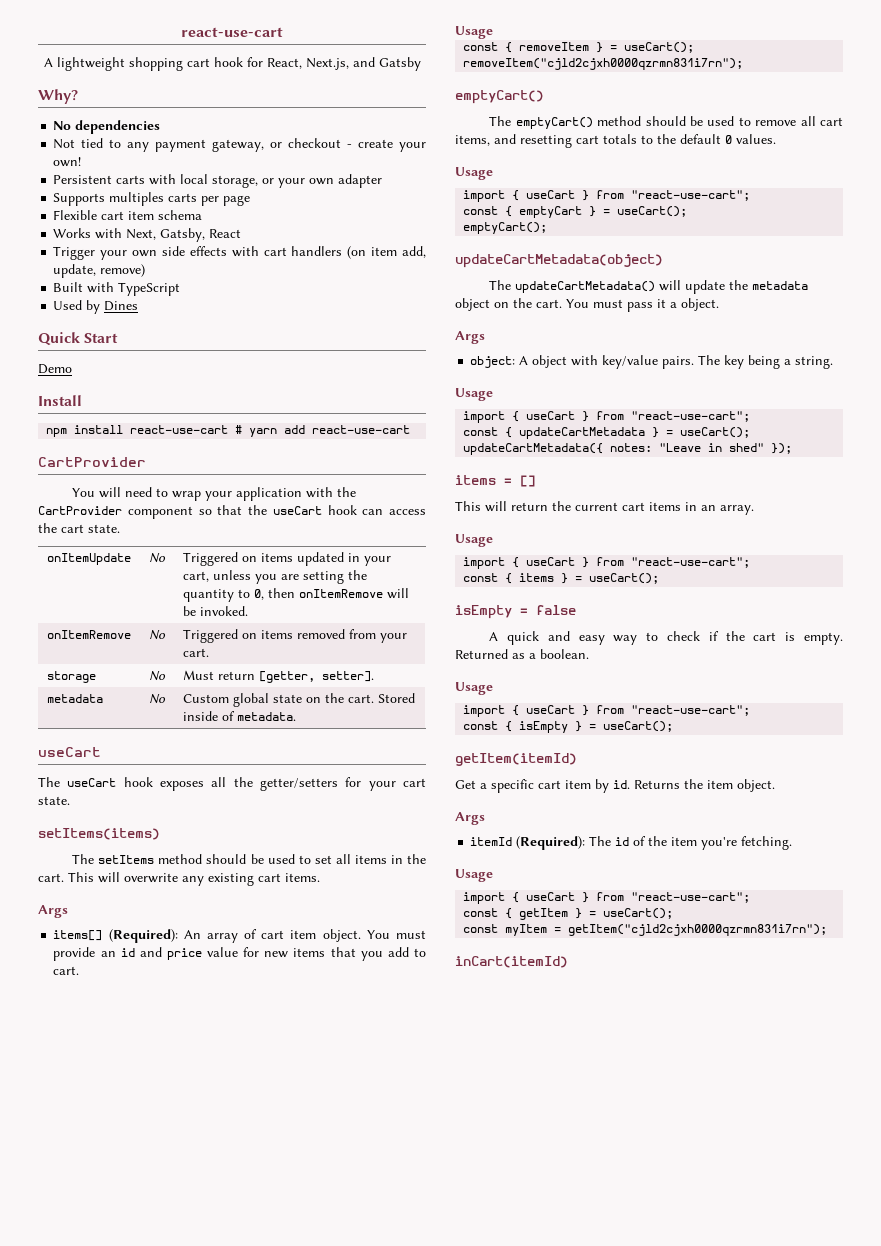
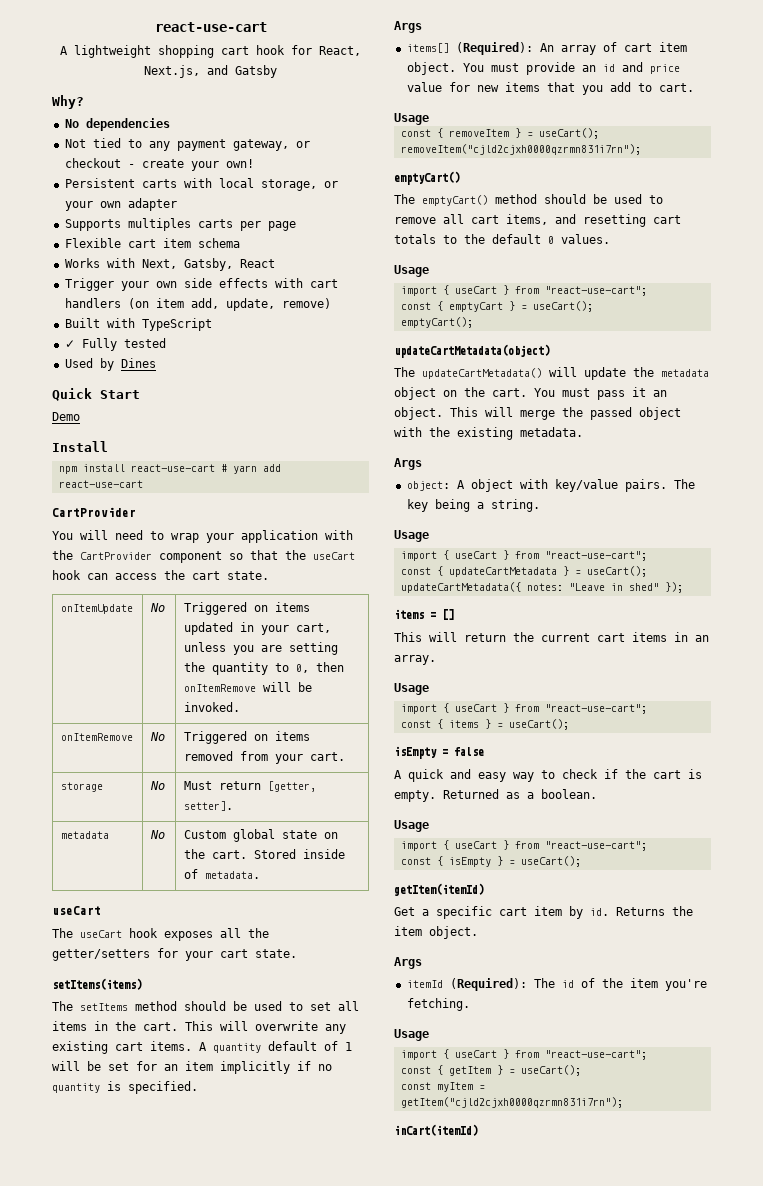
(181, 289) none -> [64,338,166,351] // ✓ Fully tested
(320, 877) none -> [199,1041,352,1053] [52,1061,332,1074] [52,1081,198,1094] A quantity default of 1 will be set for an item implicitly if no quantity is specified.
[670,298,719,311] a object. -> [653,390,667,397] [394,407,681,420] [394,427,583,440] an object. This will merge the passed object with the existing metadata.

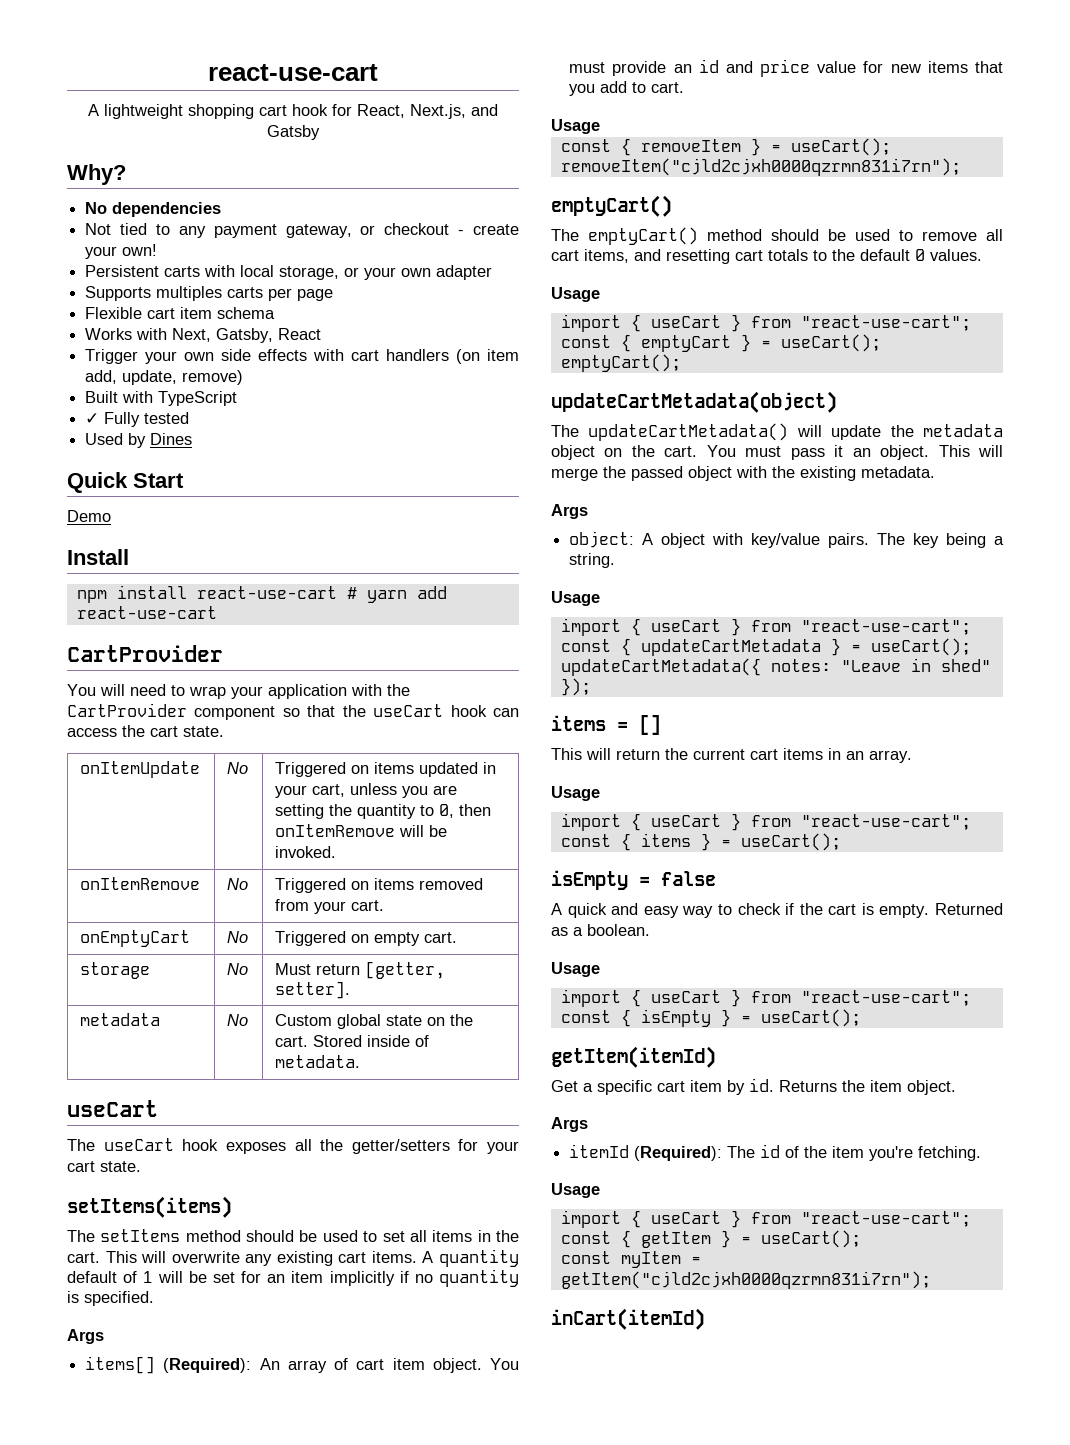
(345, 756) none -> [80,930,191,947] [227,931,249,943] [275,931,458,946] // onEmptyCart | No | Triggered on empty cart.

